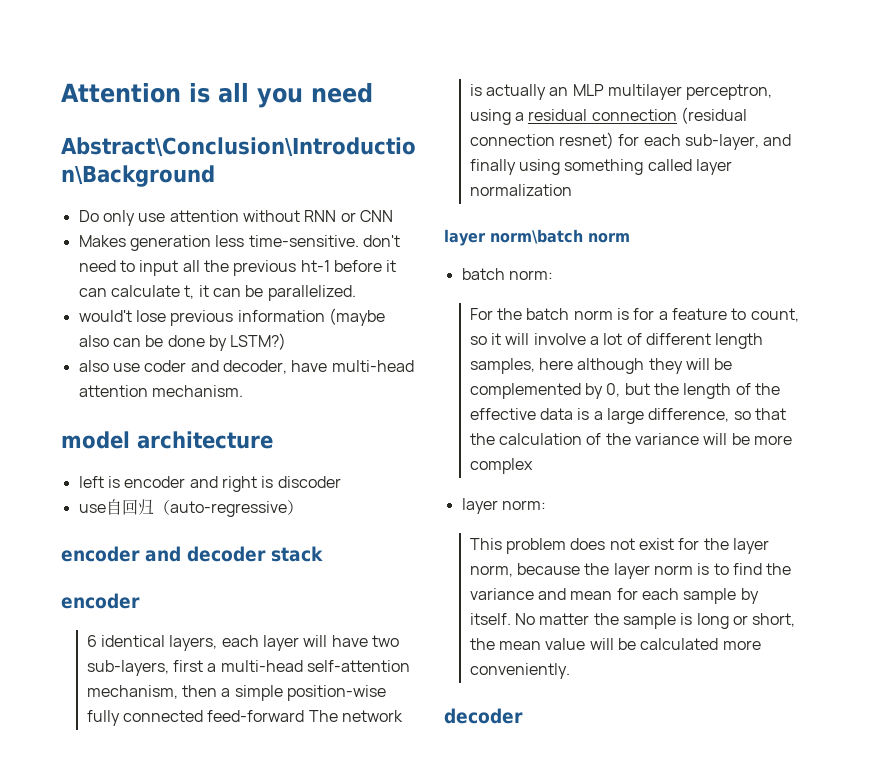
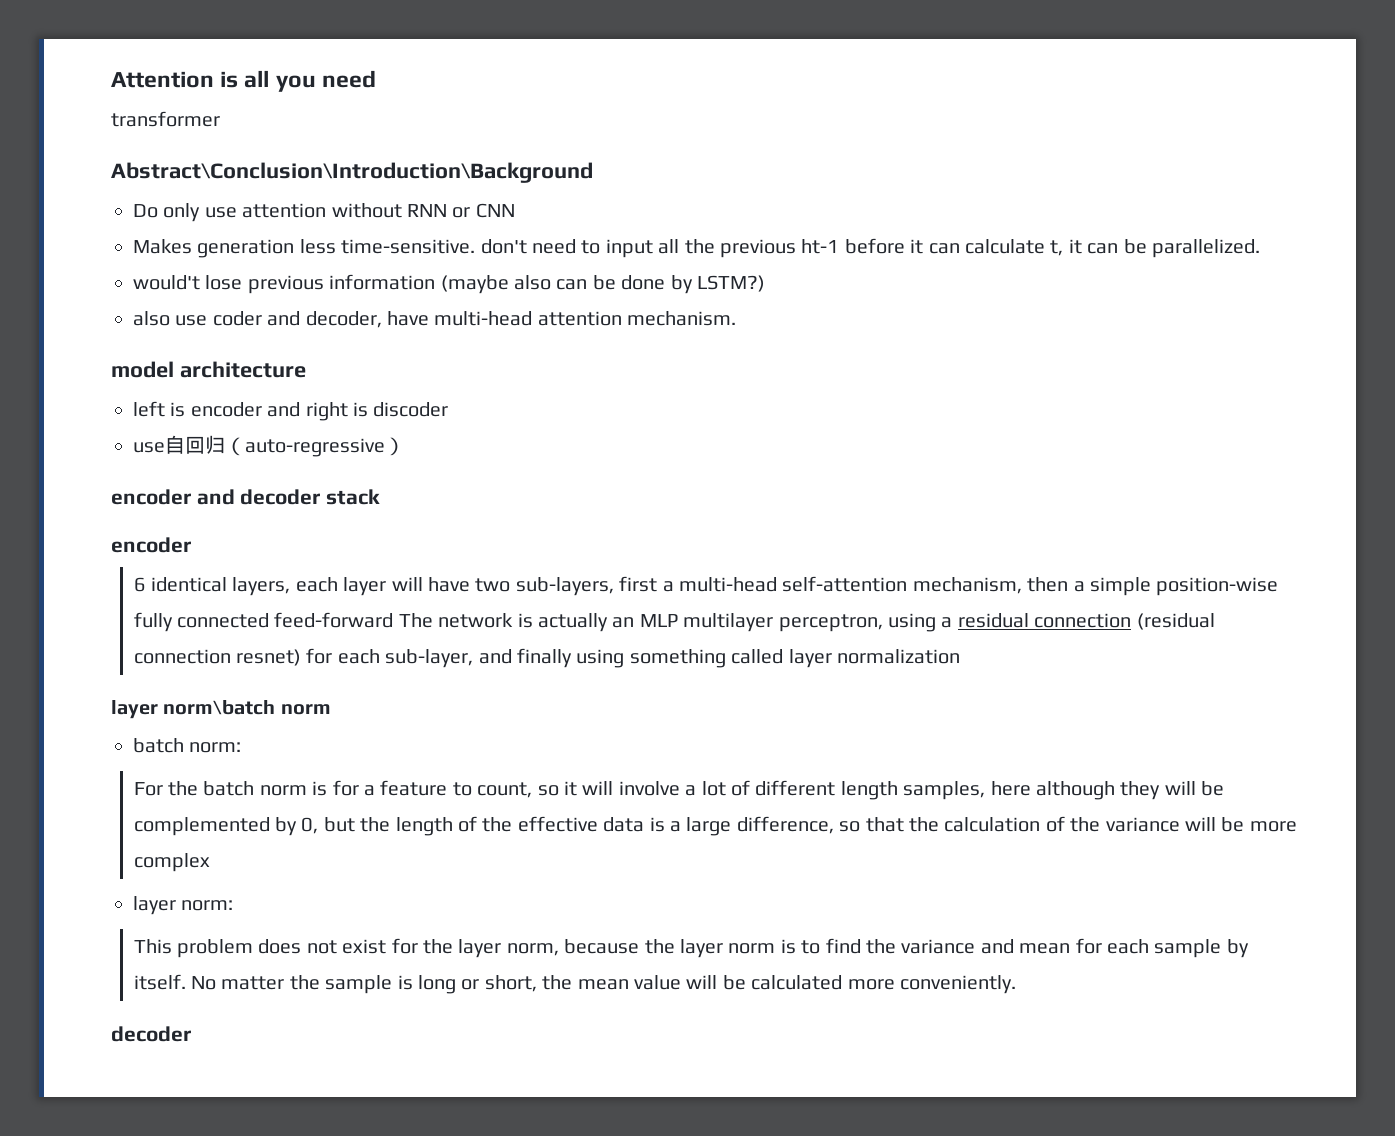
(373, 93) none -> [111,111,220,127] // transformer

